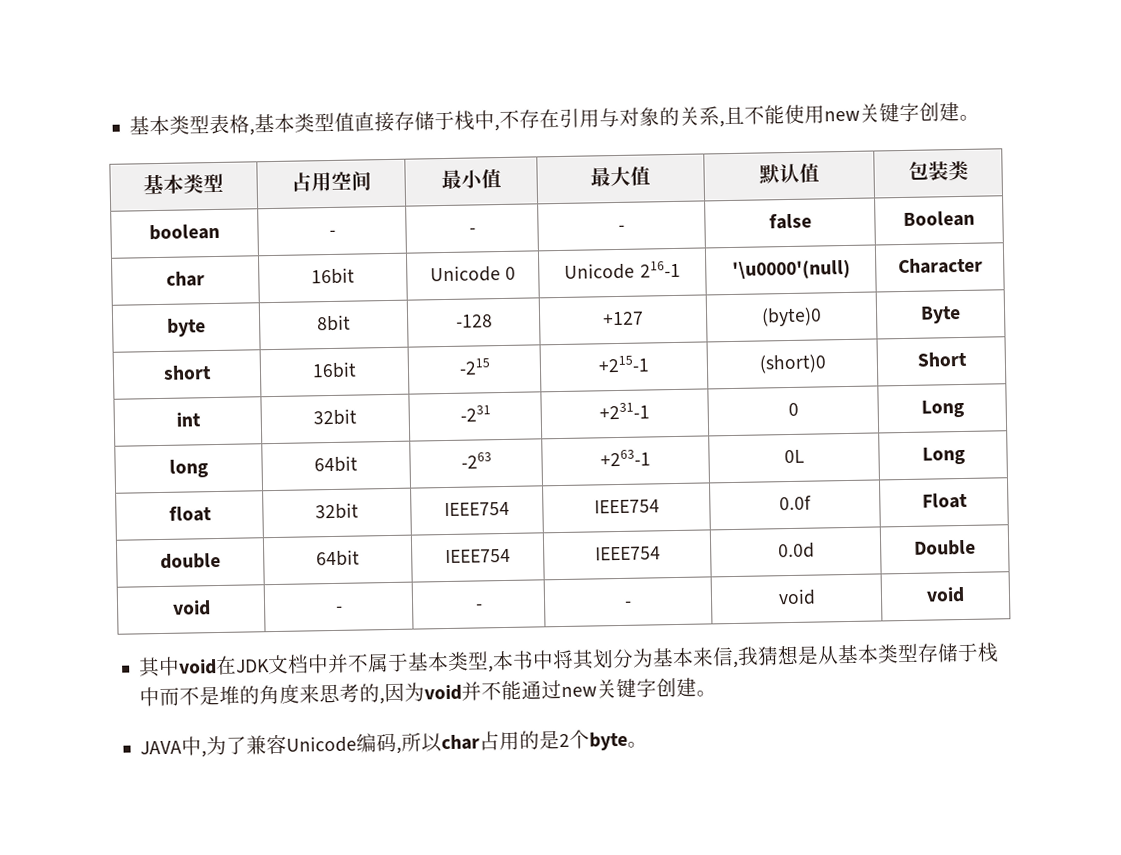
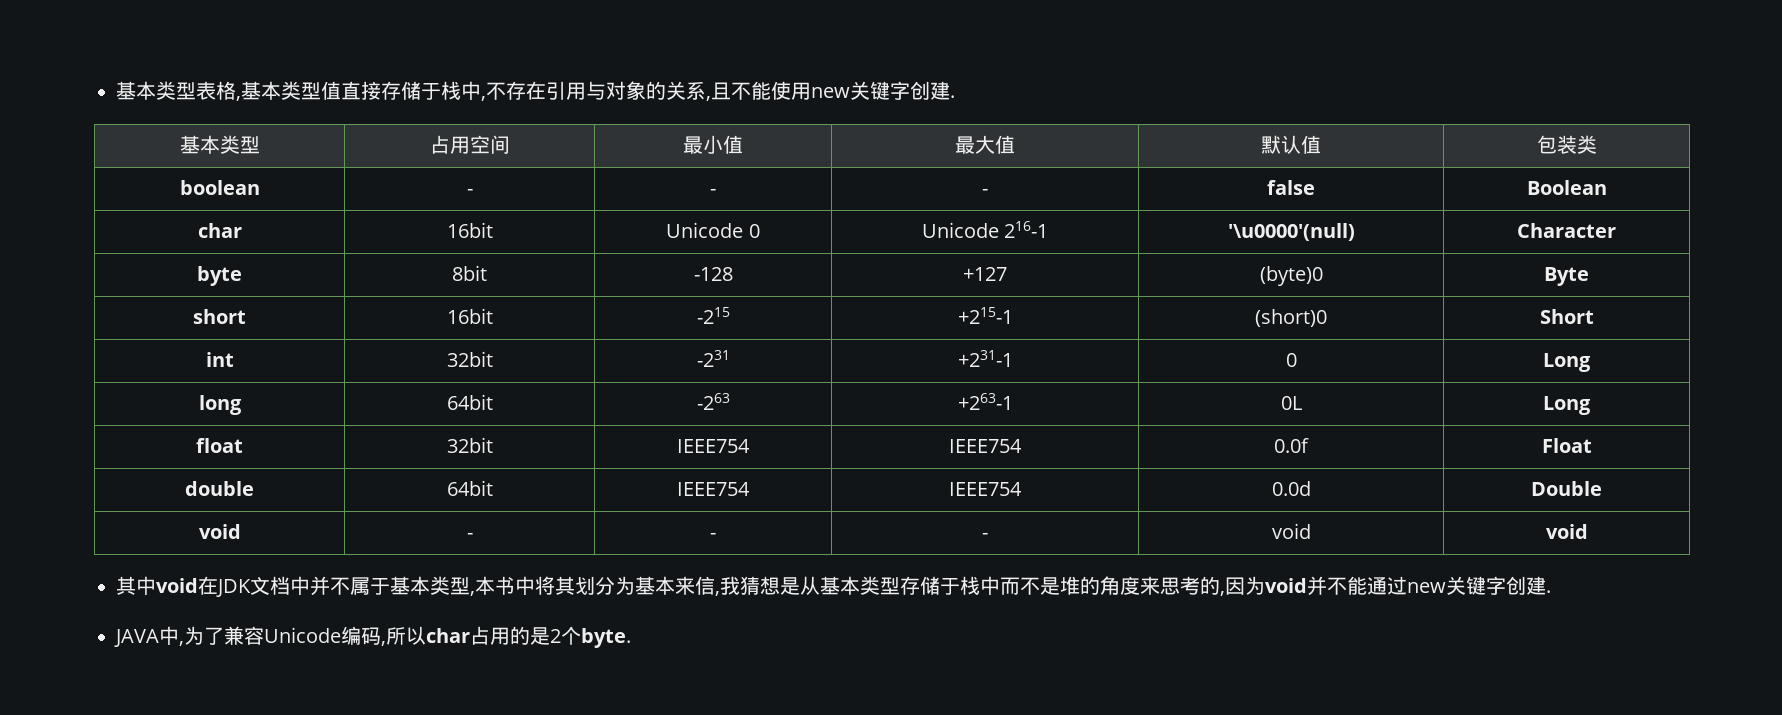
[959,114,981,121] 。 -> [950,95,955,98] .
[696,690,718,697] 。 -> [1546,590,1551,593] .
[589,731,649,751] byte。 -> [580,628,631,648] byte.

